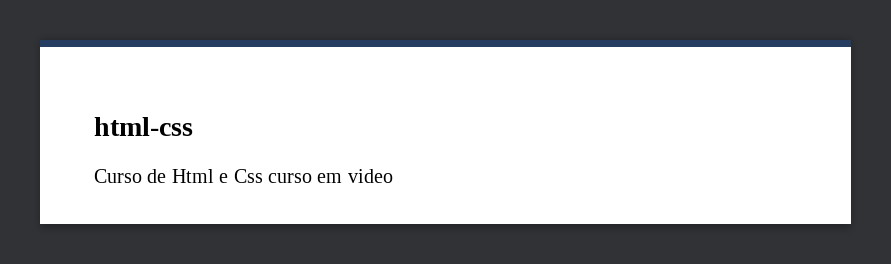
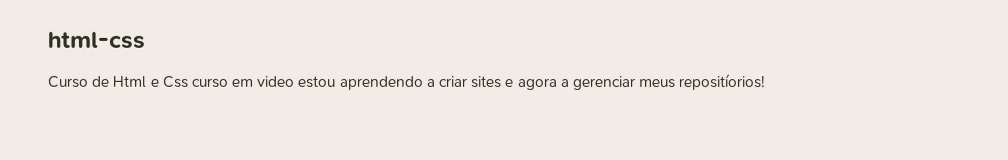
(393, 176) none -> [297,74,767,91] estou aprendendo a criar sites e agora a gerenciar meus repositíorios!

